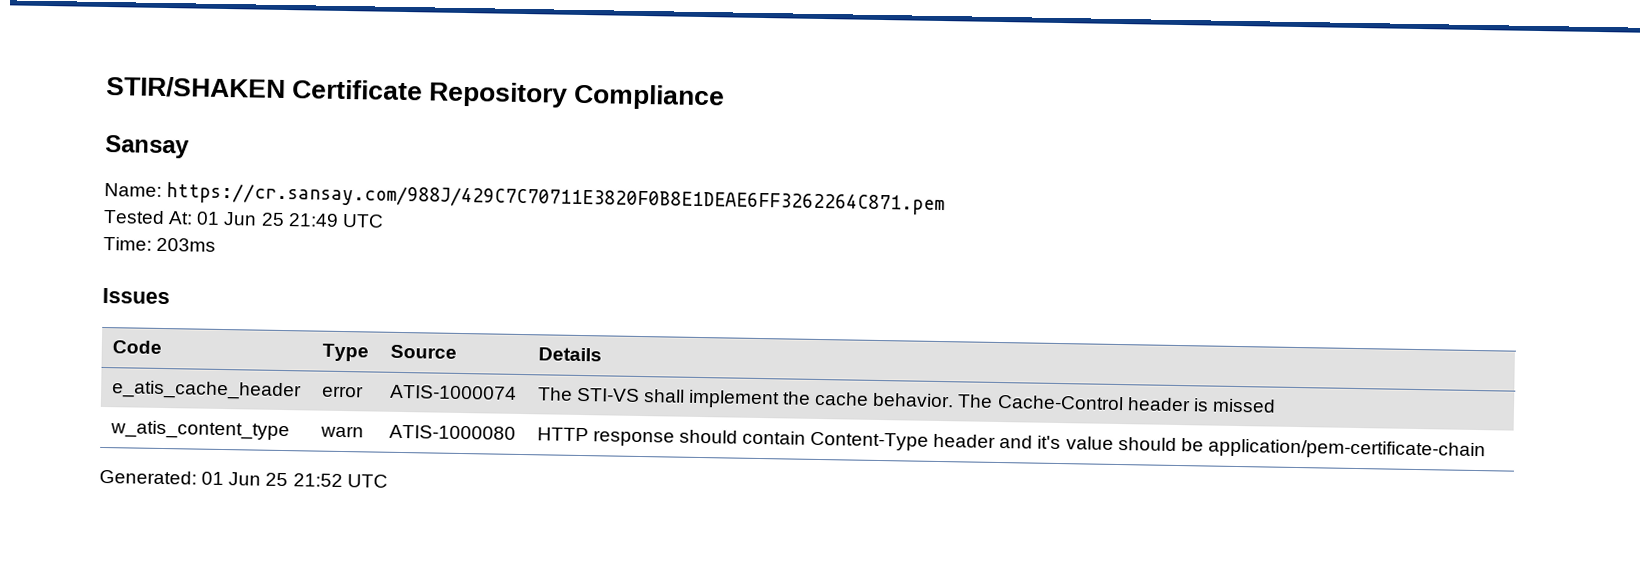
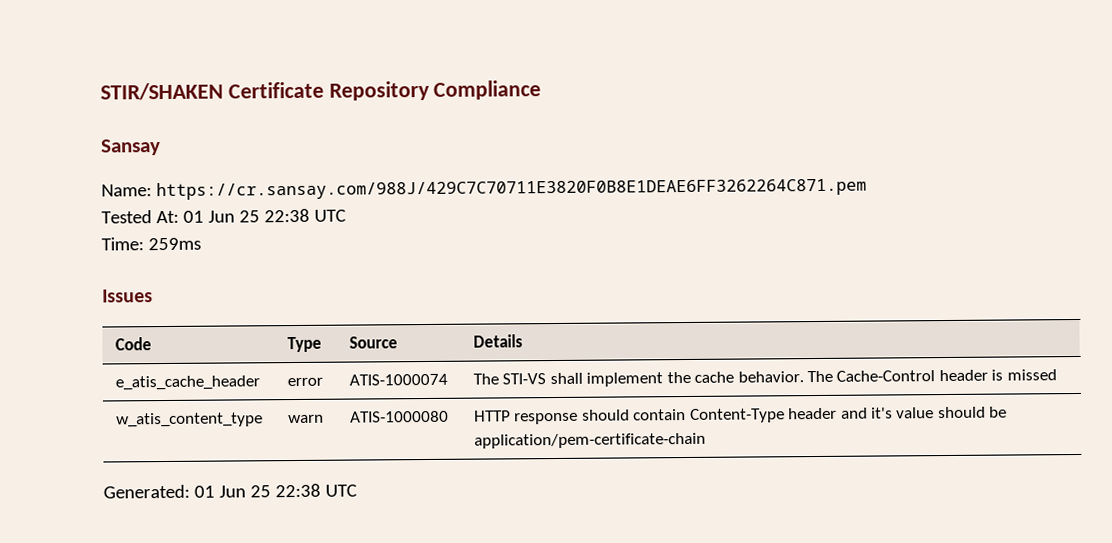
[287,213,339,227] 21:49 -> [263,208,310,223] 22:38
[156,237,217,252] 203ms -> [147,237,201,251] 259ms
[292,473,343,488] 21:52 -> [274,483,321,498] 22:38

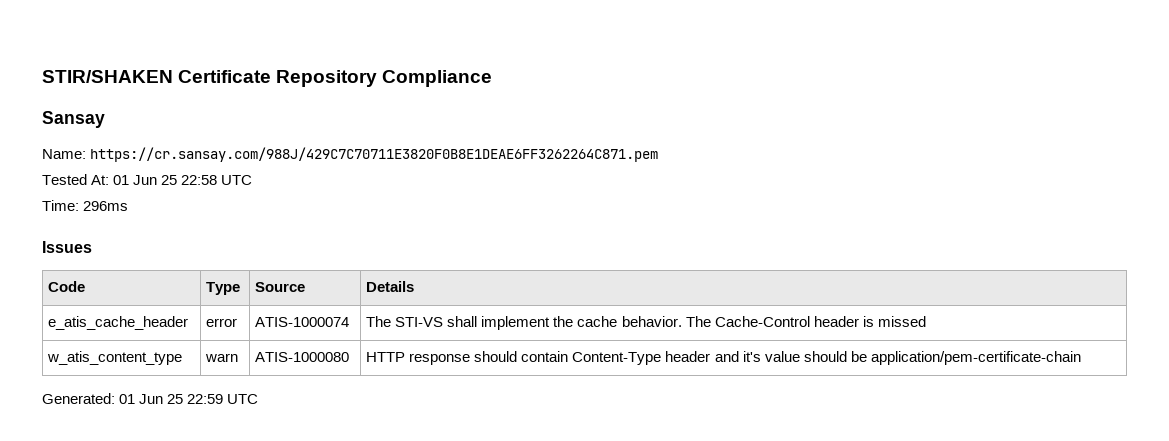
[263,208,310,223] 22:38 -> [181,175,218,185] 22:58
[147,237,201,251] 259ms -> [83,201,129,211] 296ms
[274,483,321,498] 22:38 -> [187,394,224,404] 22:59

